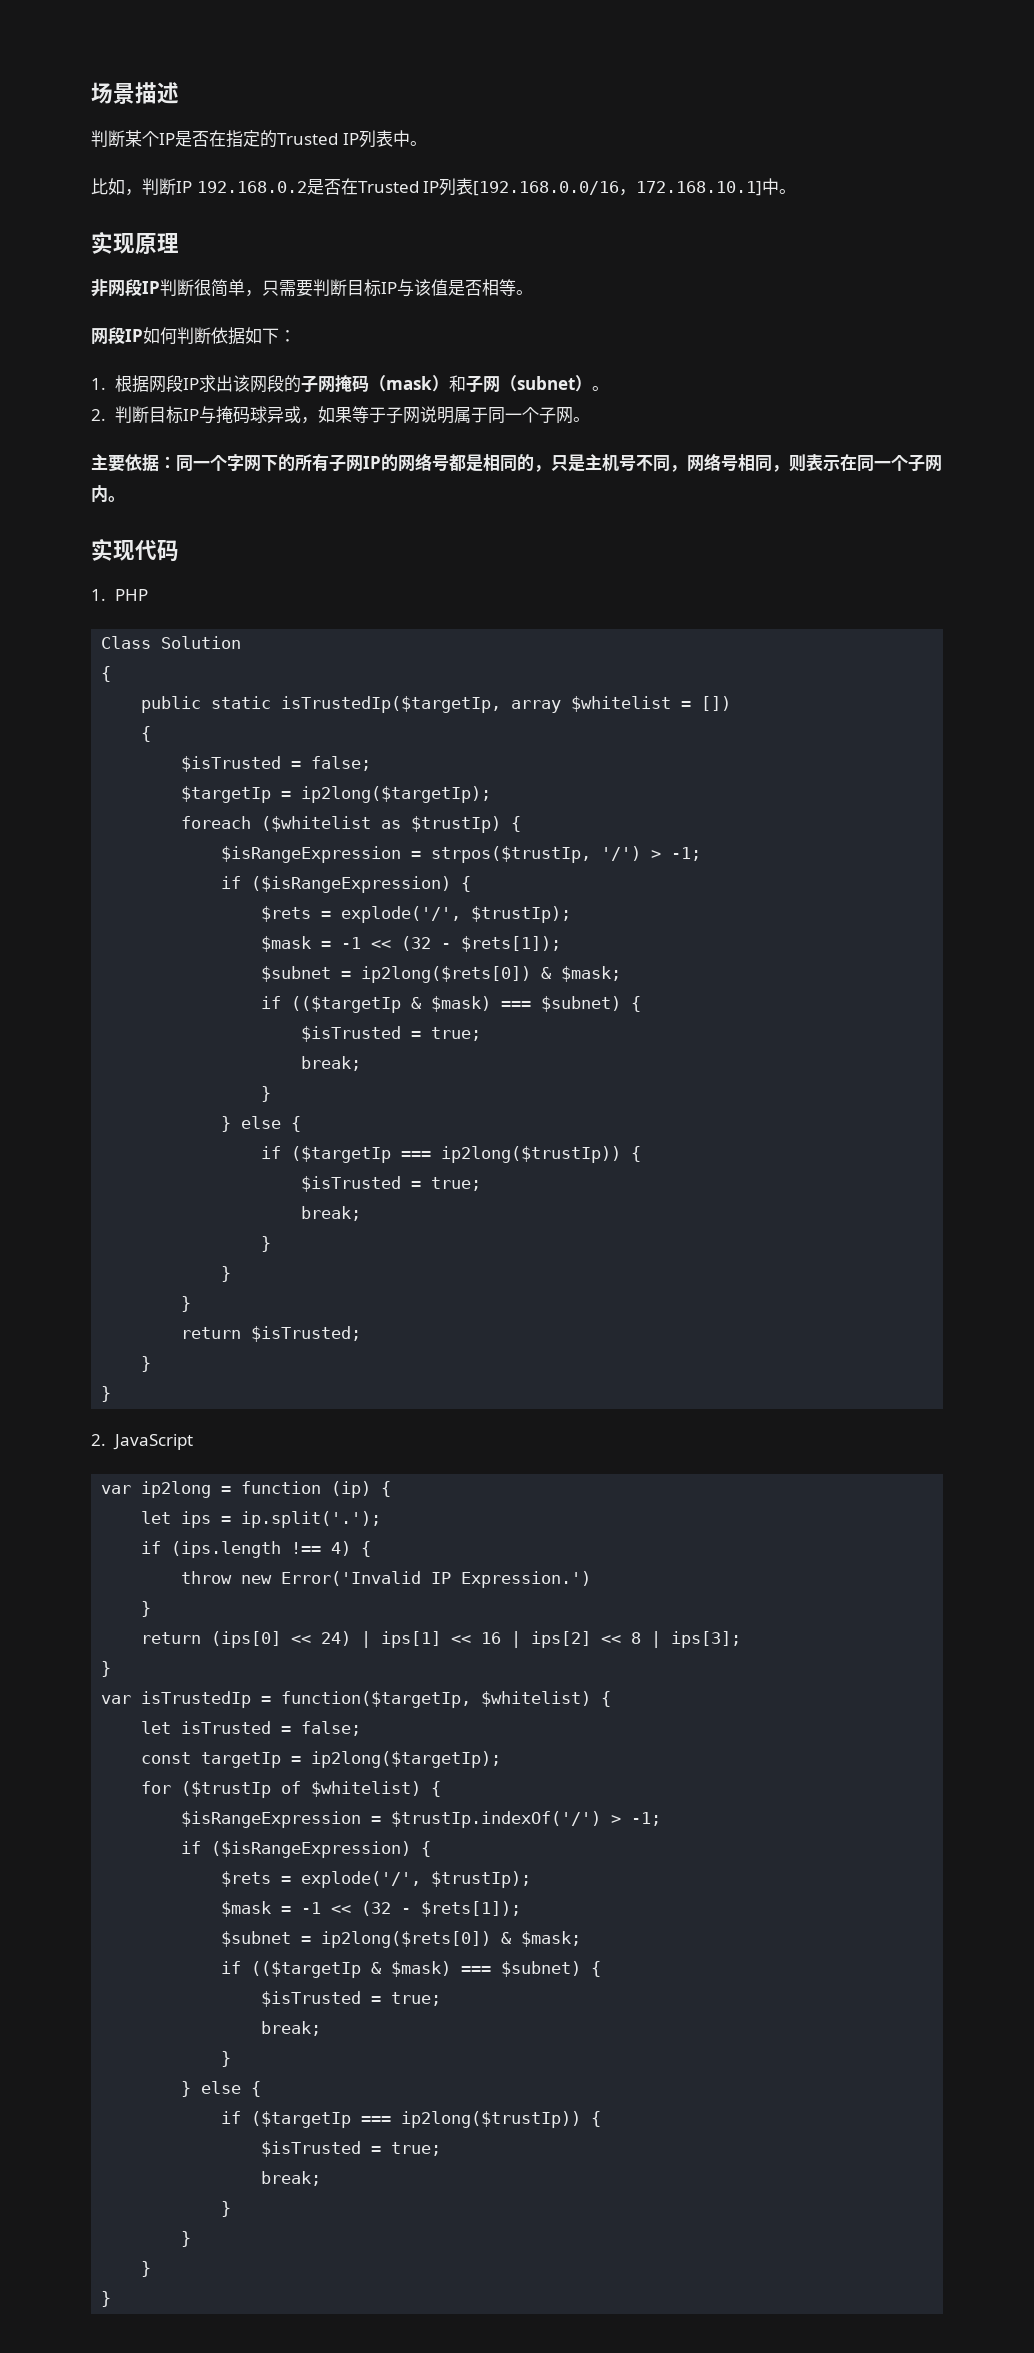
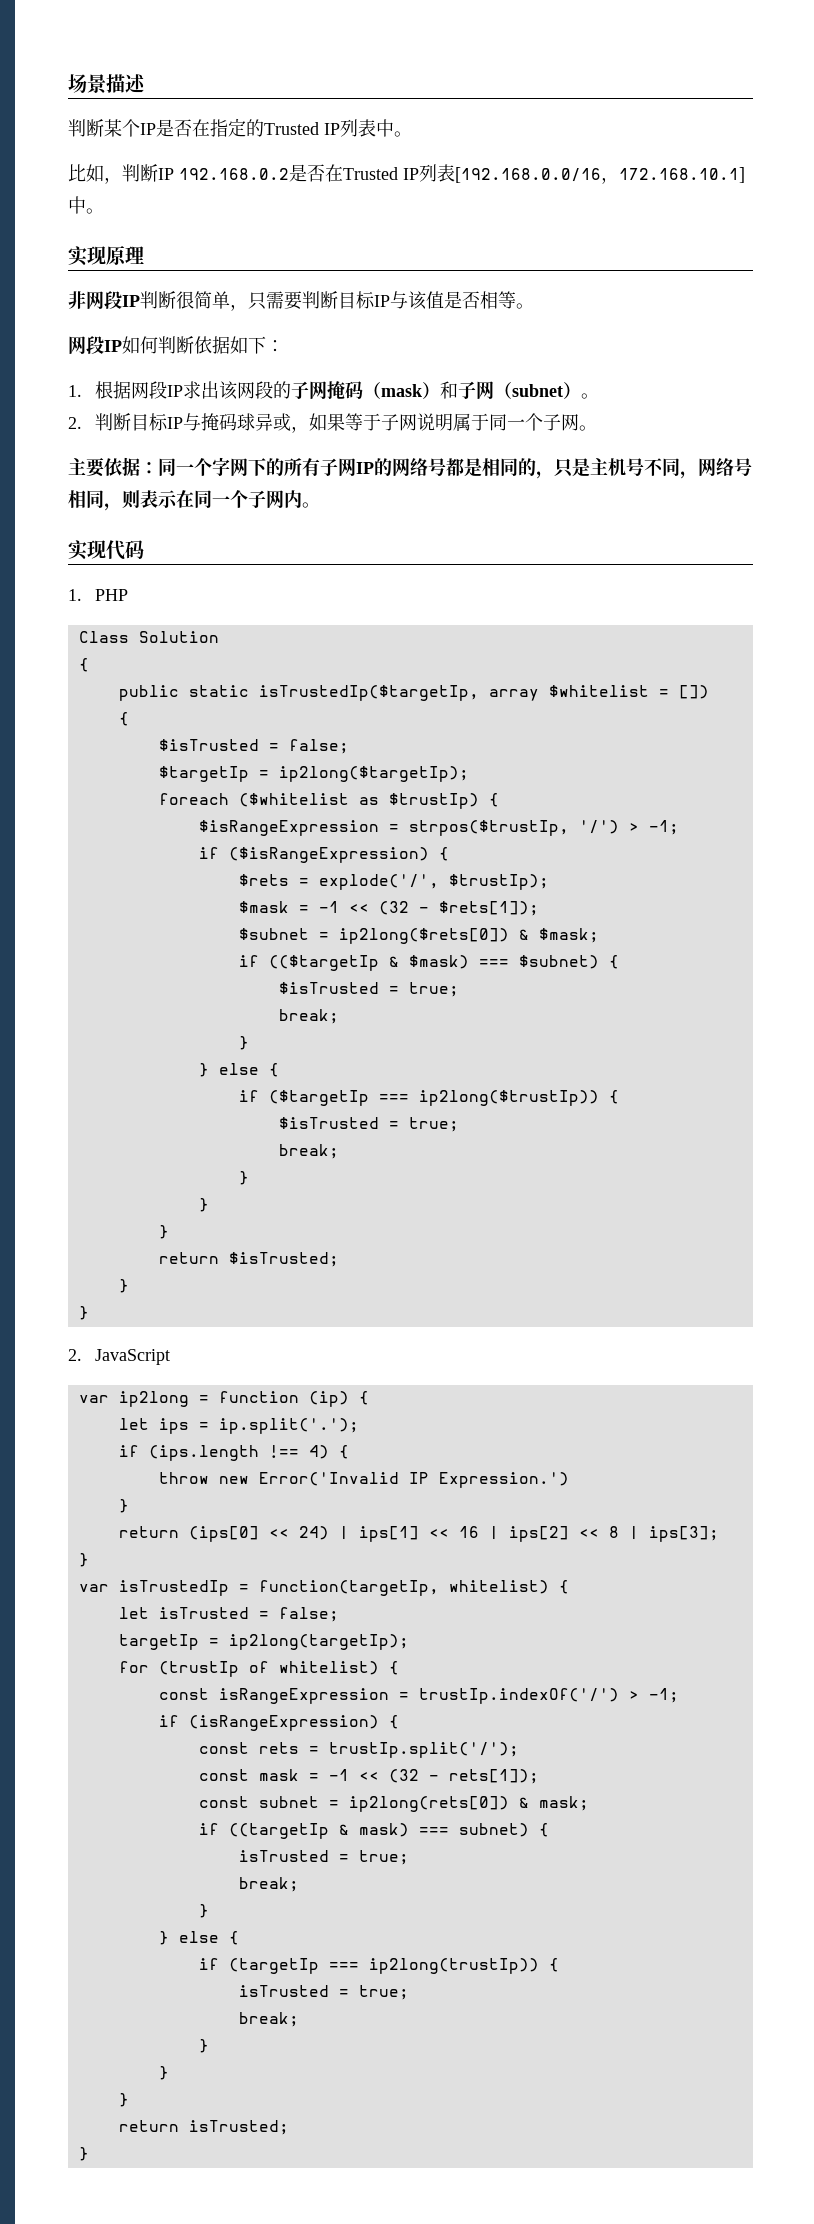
[281,1691,592,1708] function($targetIp, $whitelist) -> [258,1580,549,1596] function(targetIp, whitelist)
[141,1752,192,1764] const -> (339, 1614) none
[311,1751,502,1768] ip2long($targetIp); -> [228,1634,409,1650] ip2long(targetIp);
[181,1781,442,1798] [181,1811,662,1828] [181,1841,432,1858] [221,1871,532,1888] [221,1901,522,1917] [221,1931,582,1948] [221,1961,602,1978] [261,1991,442,2007] [261,2021,322,2036] [221,2051,232,2067] [181,2081,262,2097] [221,2111,602,2128] [261,2141,442,2157] [261,2171,322,2186] [221,2201,232,2217] [181,2231,192,2247] [141,2261,152,2277] ($trustIp of $whitelist) { // $isRangeExpression = $trustIp.indexOf('/') > -1; // if ($isRangeExpression) { // $rets = explode('/', $trustIp); // $mask = -1 << (32 - $rets[1]); // $subnet = ip2long($rets[0]) & $mask; // if (($targetIp & $mask) === $subnet) { // $isTrusted = true; // break; // } // } else { // if ($targetIp === ip2long($trustIp)) { // $isTrusted = true; // break; // } // } // } -> [158,1661,399,1677] [158,1688,679,1704] [158,1715,399,1731] [198,1742,519,1758] [198,1769,539,1784] [198,1796,589,1812] [198,1823,549,1839] [238,1850,409,1865] [238,1877,299,1892] [198,1904,209,1918] [158,1931,239,1945] [198,1958,559,1974] [238,1985,409,2000] [238,2012,299,2027] [198,2039,209,2053] [158,2066,169,2080] [118,2093,129,2107] [118,2120,289,2135] (trustIp of whitelist) { // const isRangeExpression = trustIp.indexOf('/') > -1; // if (isRangeExpression) { // const rets = trustIp.split('/'); // const mask = -1 << (32 - rets[1]); // const subnet = ip2long(rets[0]) & mask; // if ((targetIp & mask) === subnet) { // isTrusted = true; // break; // } // } else { // if (targetIp === ip2long(trustIp)) { // isTrusted = true; // break; // } // } // } // return isTrusted;

